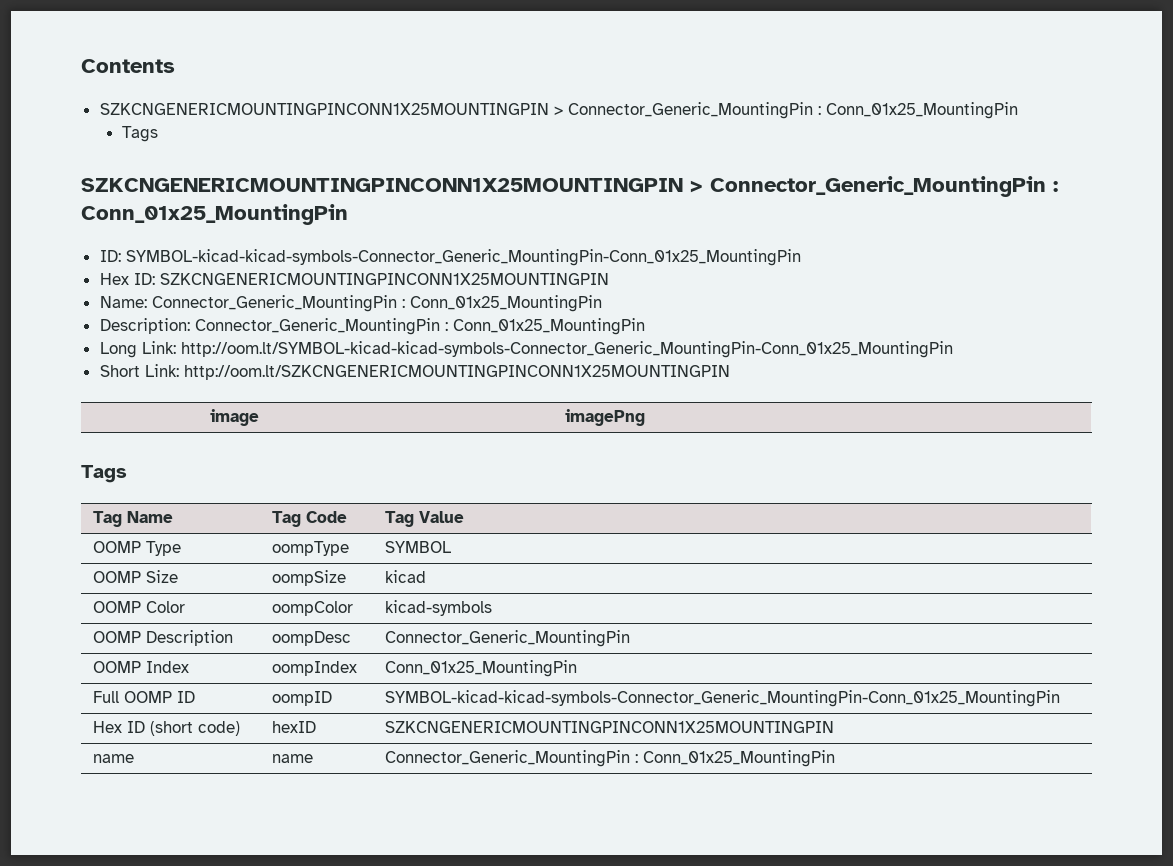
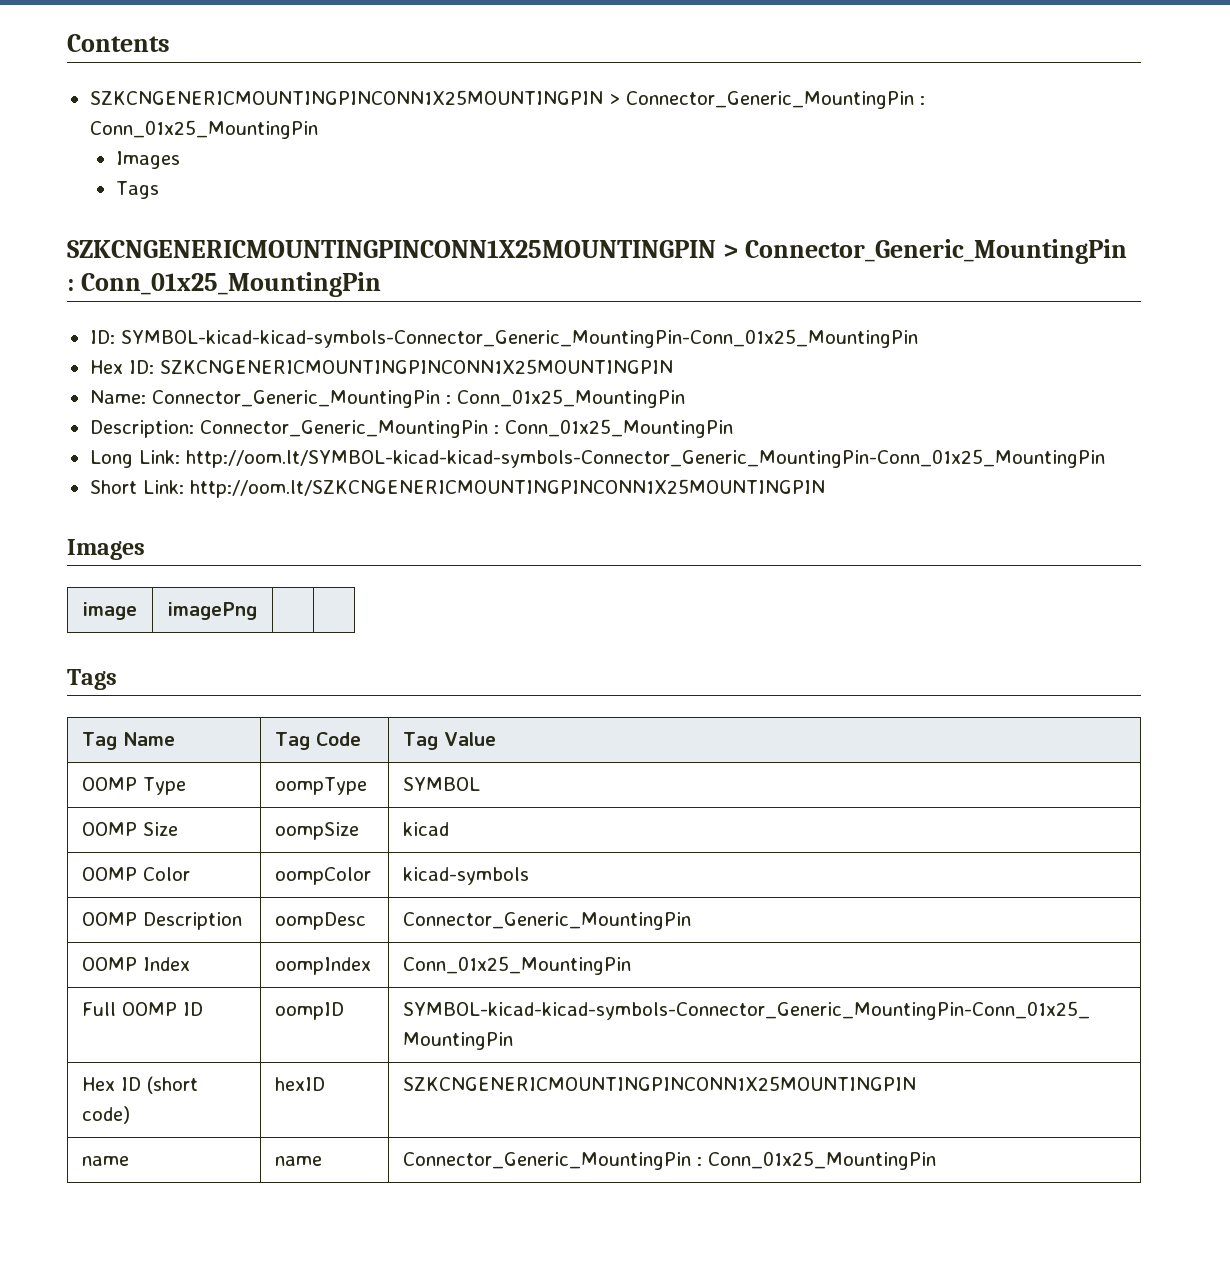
(1018, 110) none -> [115,151,180,169] // Images
(730, 372) none -> [67,539,145,560] // Images

